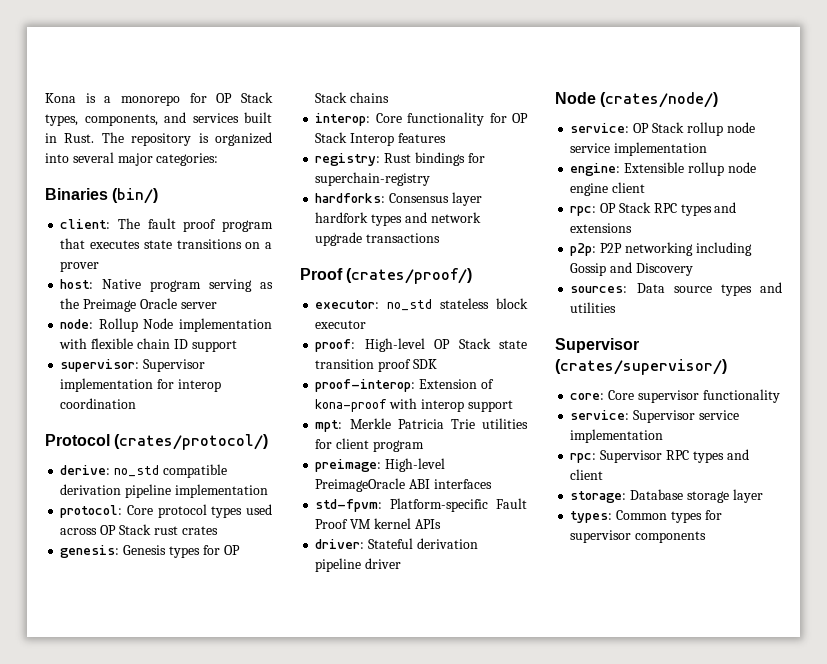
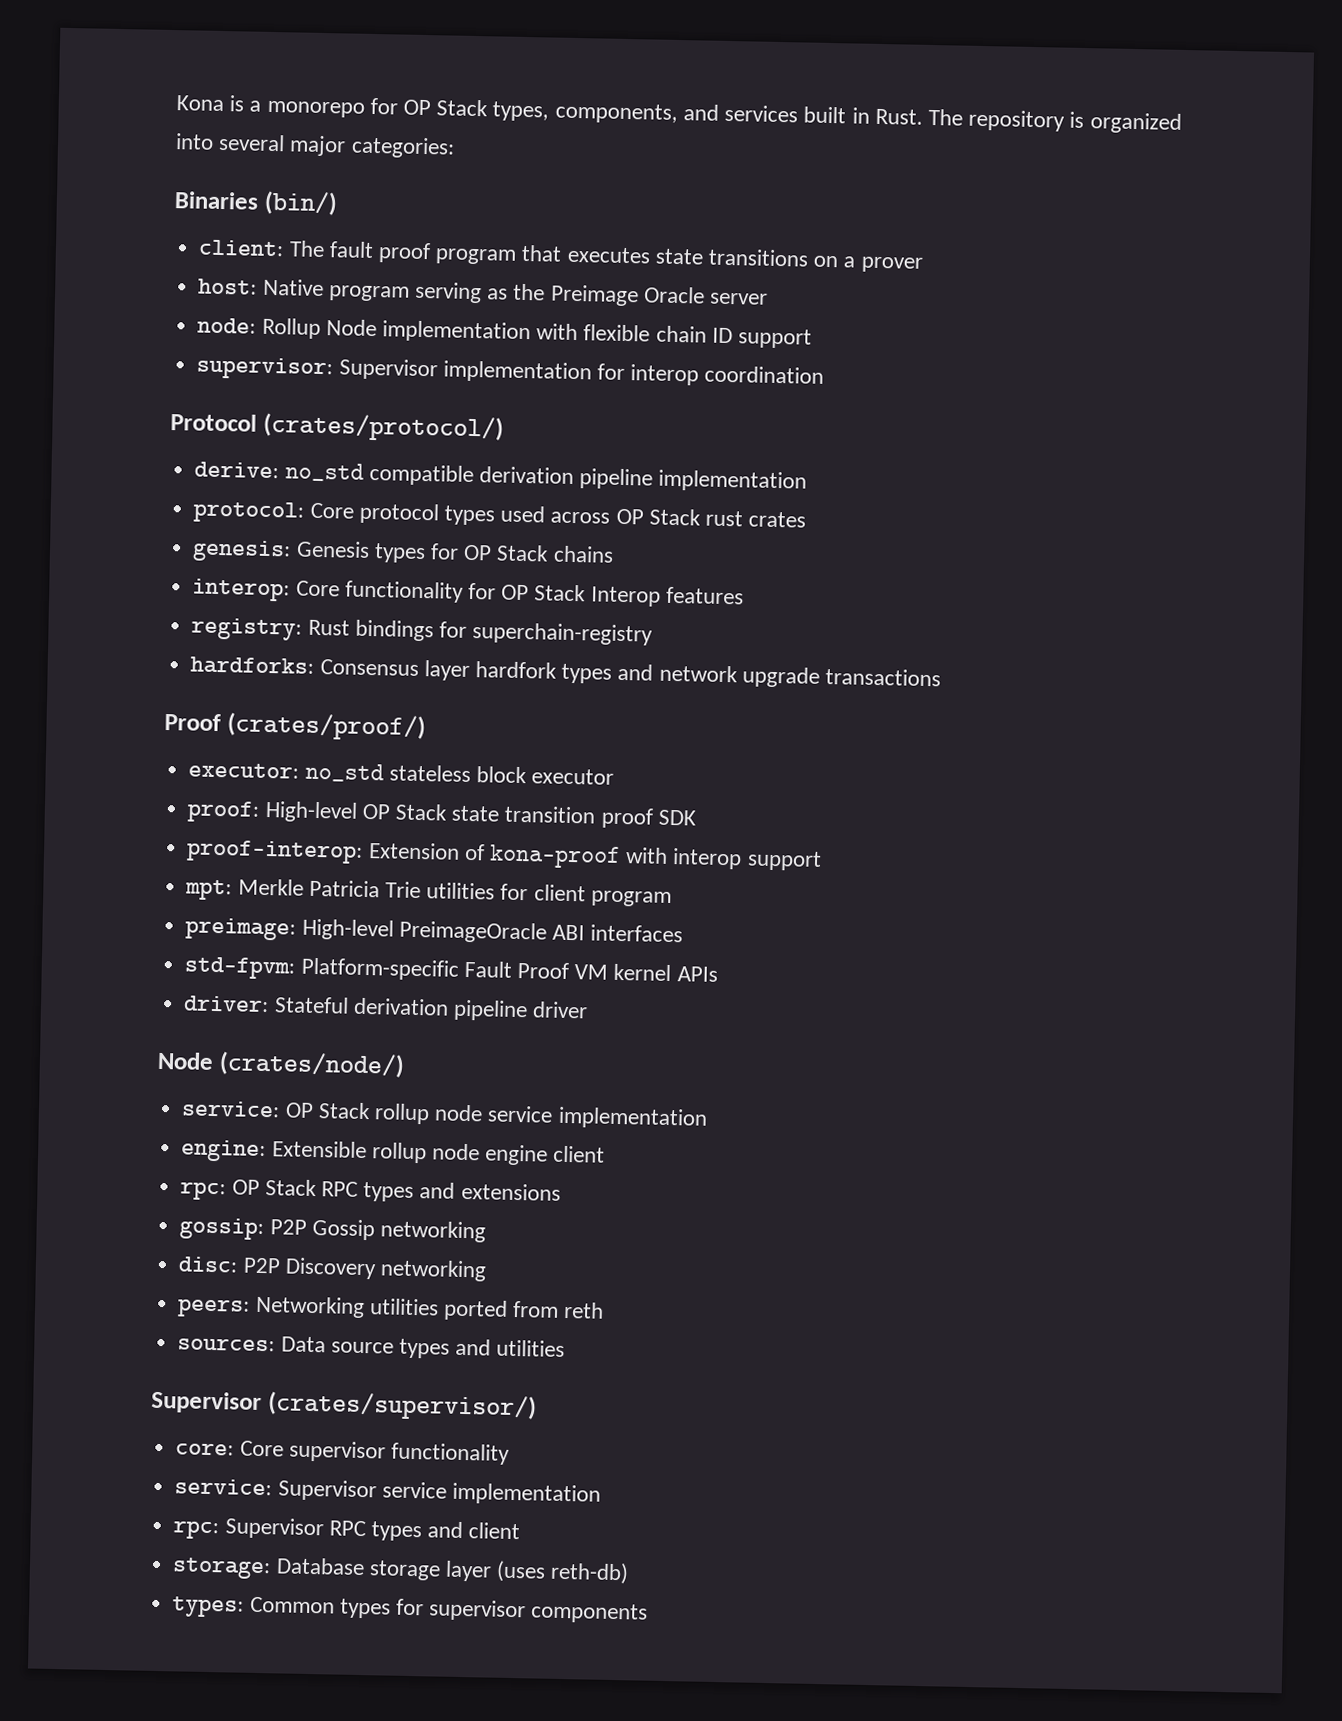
[570,242,752,256] [570,262,693,276] p2p: P2P networking including Gossip and Discovery -> [179,1217,486,1243] [178,1256,487,1282] [177,1295,605,1321] gossip: P2P Gossip networking // disc: P2P Discovery networking // peers: Networking utilities ported from reth
(763, 496) none -> [496,1560,630,1585] (uses reth-db)

